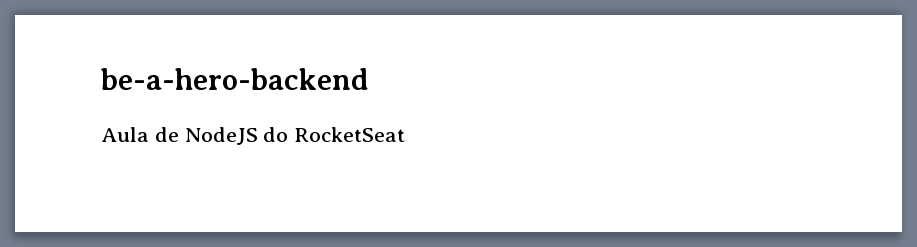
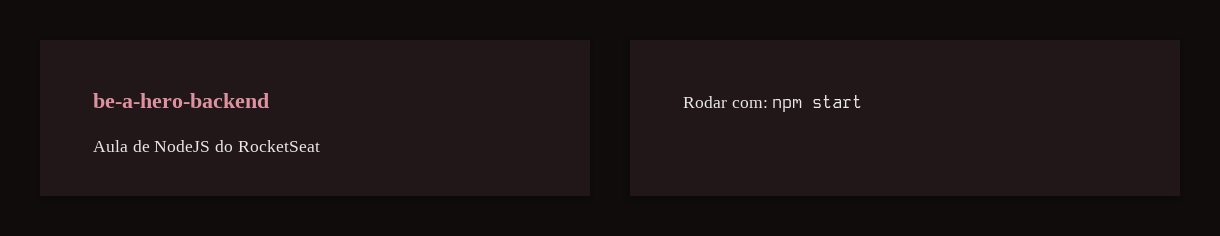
(406, 134) none -> [683,95,863,112] // Rodar com: npm start

